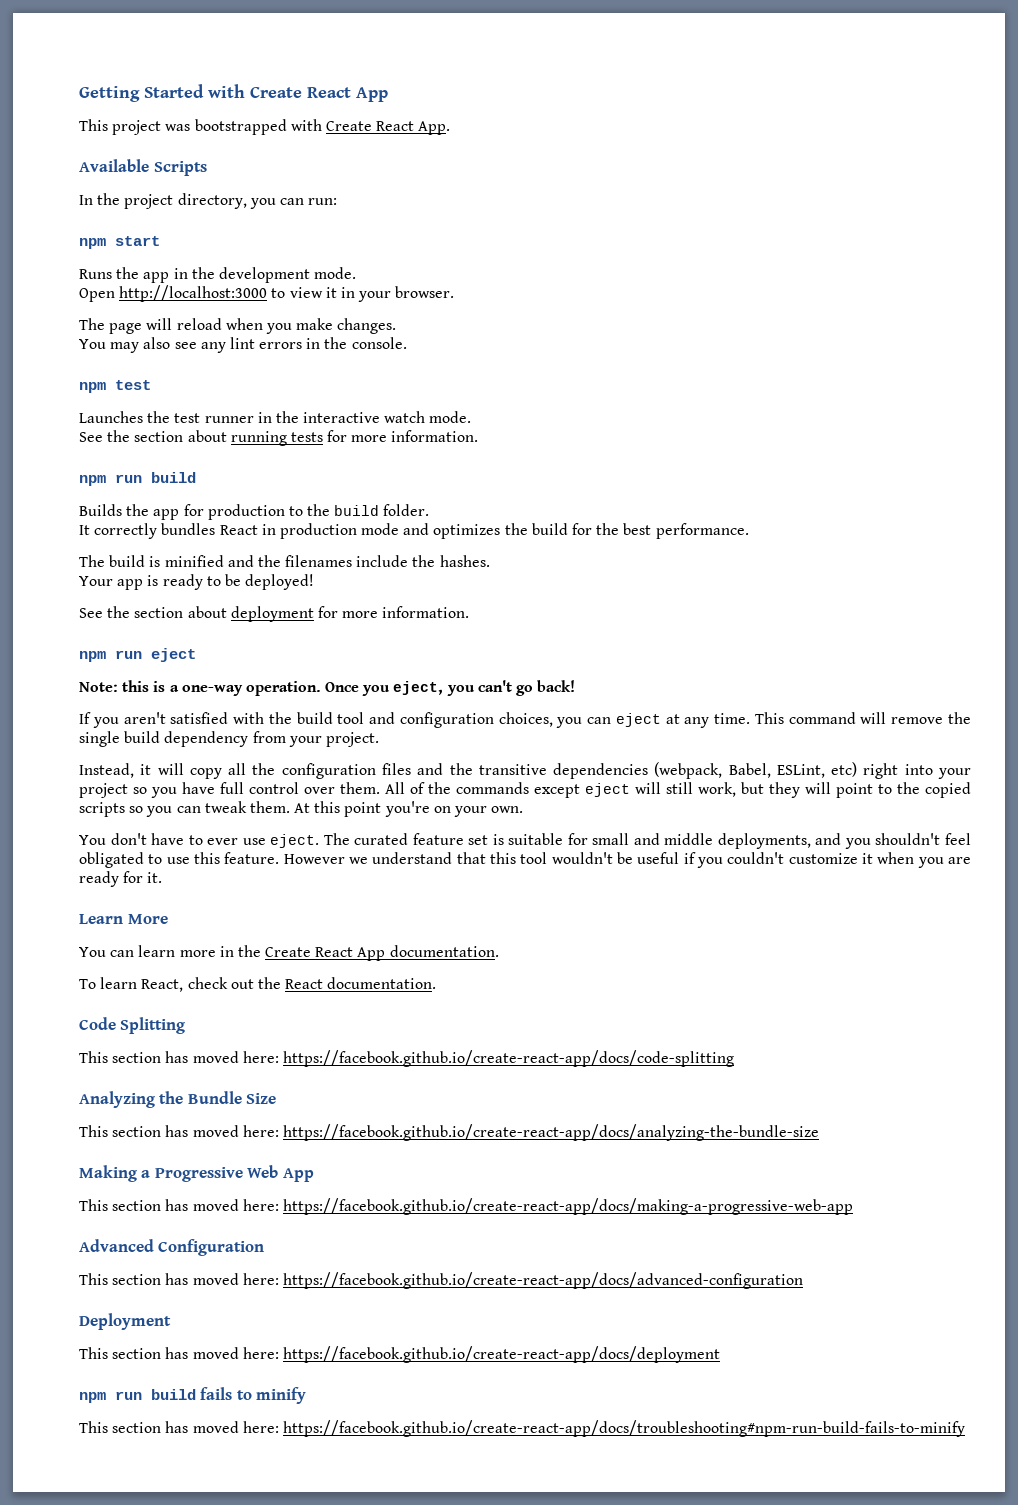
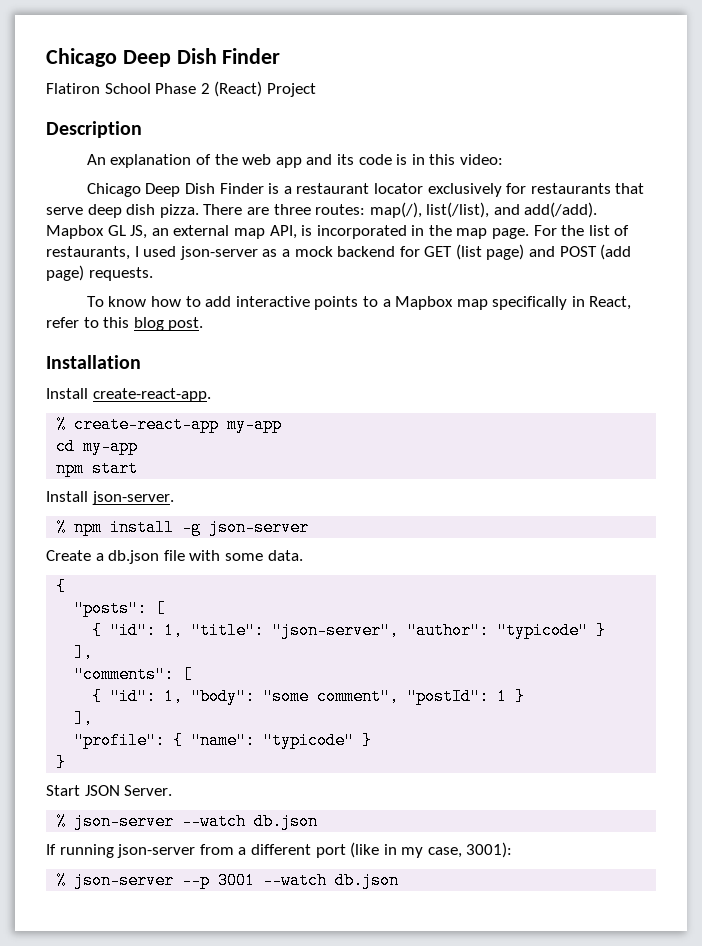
[79,84,388,102] [79,119,451,135] [79,159,207,176] [79,193,338,209] [79,236,160,249] [79,267,357,283] [79,285,455,302] [79,318,397,334] [79,337,407,353] [79,380,151,393] [79,411,472,423] [79,430,479,446] [79,472,196,486] [79,504,430,520] [79,523,749,539] [79,555,490,567] [79,574,315,590] [79,606,470,622] [79,648,196,662] [79,680,576,696] [79,712,972,728] [79,731,379,747] [79,762,972,779] [79,782,971,798] [79,801,524,817] [79,833,971,849] [79,852,972,868] [79,871,163,887] [79,914,168,924] [79,945,499,961] [79,977,437,992] [79,1017,186,1034] [79,1050,734,1067] [79,1091,277,1108] [79,1124,819,1141] [79,1165,314,1182] [79,1198,853,1215] [79,1239,265,1256] [79,1272,803,1289] [79,1313,171,1330] [79,1346,720,1363] [79,1387,307,1404] [79,1420,965,1437] Getting Started with Create React App // This project was bootstrapped with Create React App. // Available Scripts // In the project directory, you can run: // npm start // Runs the app in the development mode. // Open http://localhost:3000 to view it in your browser. // The page will reload when you make changes. // You may also see any lint errors in the console. // npm test // Launches the test runner in the interactive watch mode. // See the section about running tests for more information. // npm run build // Builds the app for production to the build folder. // It correctly bundles React in production mode and optimizes the build for the best performance. // The build is minified and the filenames include the hashes. // Your app is ready to be deployed! // See the section about deployment for more information. // npm run eject // Note: this is a one-way operation. Once you eject, you can't go back! // If you aren't satisfied with the build tool and configuration choices, you can eject at any time. This command will remove the single build dependency from your project. // Instead, it will copy all the configuration files and the transitive dependencies (webpack, Babel, ESLint, etc) right into your project so you have full control over them. All of the commands except eject will still work, but they will point to the copied scripts so you can tweak them. At this point you're on your own. // You don't have to ever use eject. The curated feature set is suitable for small and middle deployments, and you shouldn't feel obligated to use this feature. However we understand that this tool wouldn't be useful if you couldn't customize it when you are ready for it. // Learn More // You can learn more in the Create React App documentation. // To learn React, check out the React documentation. // Code Splitting // This section has moved here: https://facebook.github.io/create-react-app/docs/code-splitting // Analyzing the Bundle Size // This section has moved here: https://facebook.github.io/create-react-app/docs/analyzing-the-bundle-size // Making a Progressive Web App // This section has moved here: https://facebook.github.io/create-react-app/docs/making-a-progressive-web-app // Advanced Configuration // This section has moved here: https://facebook.github.io/create-react-app/docs/advanced-configuration // Deployment // This section has moved here: https://facebook.github.io/create-react-app/docs/deployment // npm run build fails to minify // This section has moved here: https://facebook.github.io/create-react-app/docs/troubleshooting#npm-run-build-fails-to-minify -> [46,48,281,67] [46,81,316,97] [46,121,142,138] [86,154,503,168] [86,183,645,197] [46,202,598,218] [46,225,630,239] [46,244,632,260] [46,265,153,281] [86,296,632,310] [46,317,204,331] [46,355,141,369] [46,388,211,402] [56,416,283,433] [56,438,139,455] [56,460,139,477] [46,491,174,505] [56,519,310,536] [46,550,303,564] [56,578,67,595] [74,600,166,617] [92,622,607,639] [74,644,94,661] [74,666,193,683] [92,688,526,705] [74,710,94,727] [74,732,373,749] [56,754,67,771] [46,785,173,796] [56,813,319,830] [46,842,513,858] [56,872,400,889] Chicago Deep Dish Finder // Flatiron School Phase 2 (React) Project // Description // An explanation of the web app and its code is in this video: // Chicago Deep Dish Finder is a restaurant locator exclusively for restaurants that serve deep dish pizza. There are three routes: map(/), list(/list), and add(/add). Mapbox GL JS, an external map API, is incorporated in the map page. For the list of restaurants, I used json-server as a mock backend for GET (list page) and POST (add page) requests. // To know how to add interactive points to a Mapbox map specifically in React, refer to this blog post. // Installation // Install create-react-app. // % create-react-app my-app // cd my-app // npm start // Install json-server. // % npm install -g json-server // Create a db.json file with some data. // { // "posts": [ // { "id": 1, "title": "json-server", "author": "typicode" } // ], // "comments": [ // { "id": 1, "body": "some comment", "postId": 1 } // ], // "profile": { "name": "typicode" } // } // Start JSON Server. // % json-server --watch db.json // If running json-server from a different port (like in my case, 3001): // % json-server --p 3001 --watch db.json

